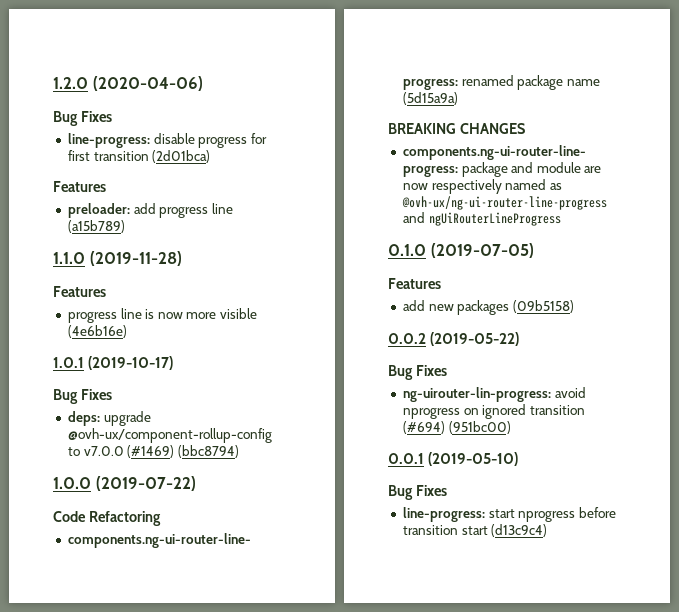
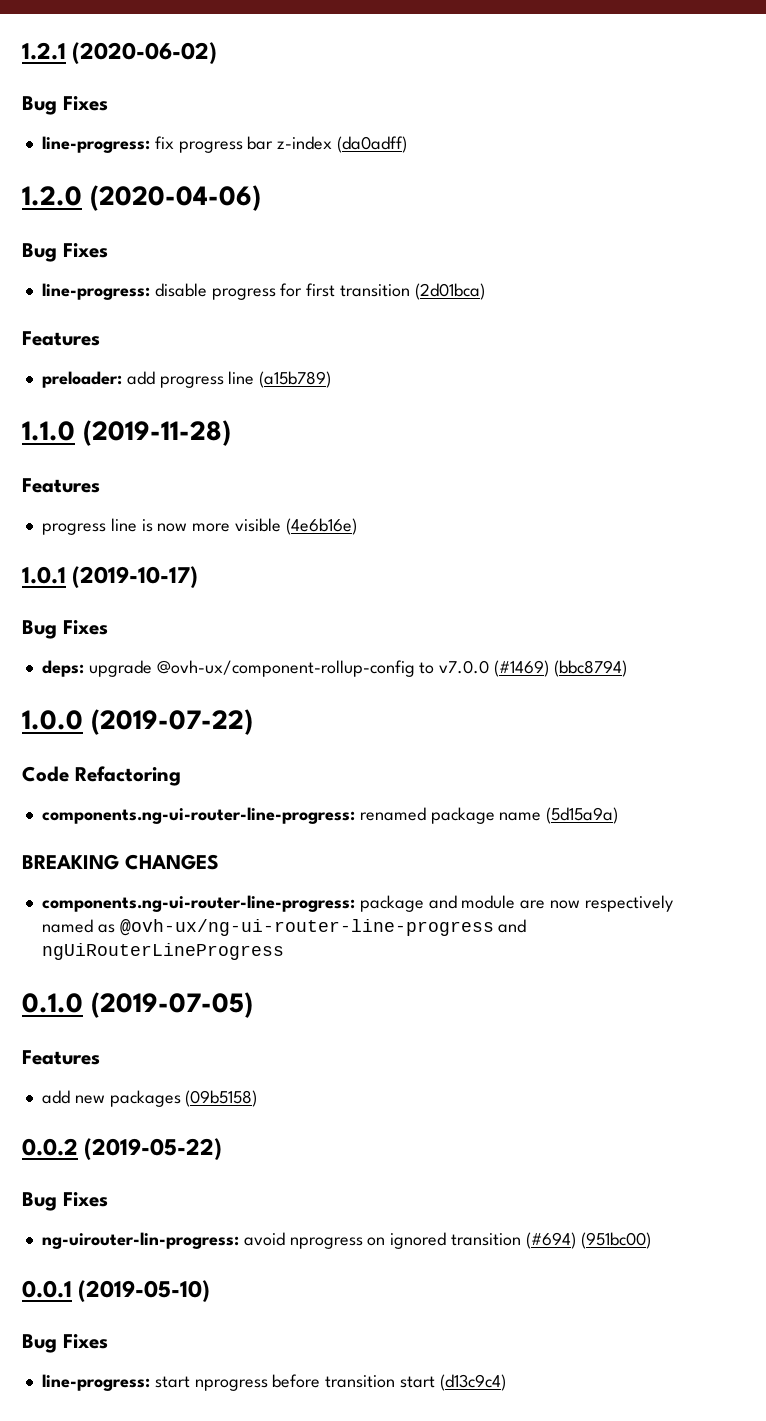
(53, 83) none -> [22,42,218,64] [22,96,108,115] [41,136,408,153] 1.2.1 (2020-06-02) // Bug Fixes // line-progress: fix progress bar z-index (da0adff) //

